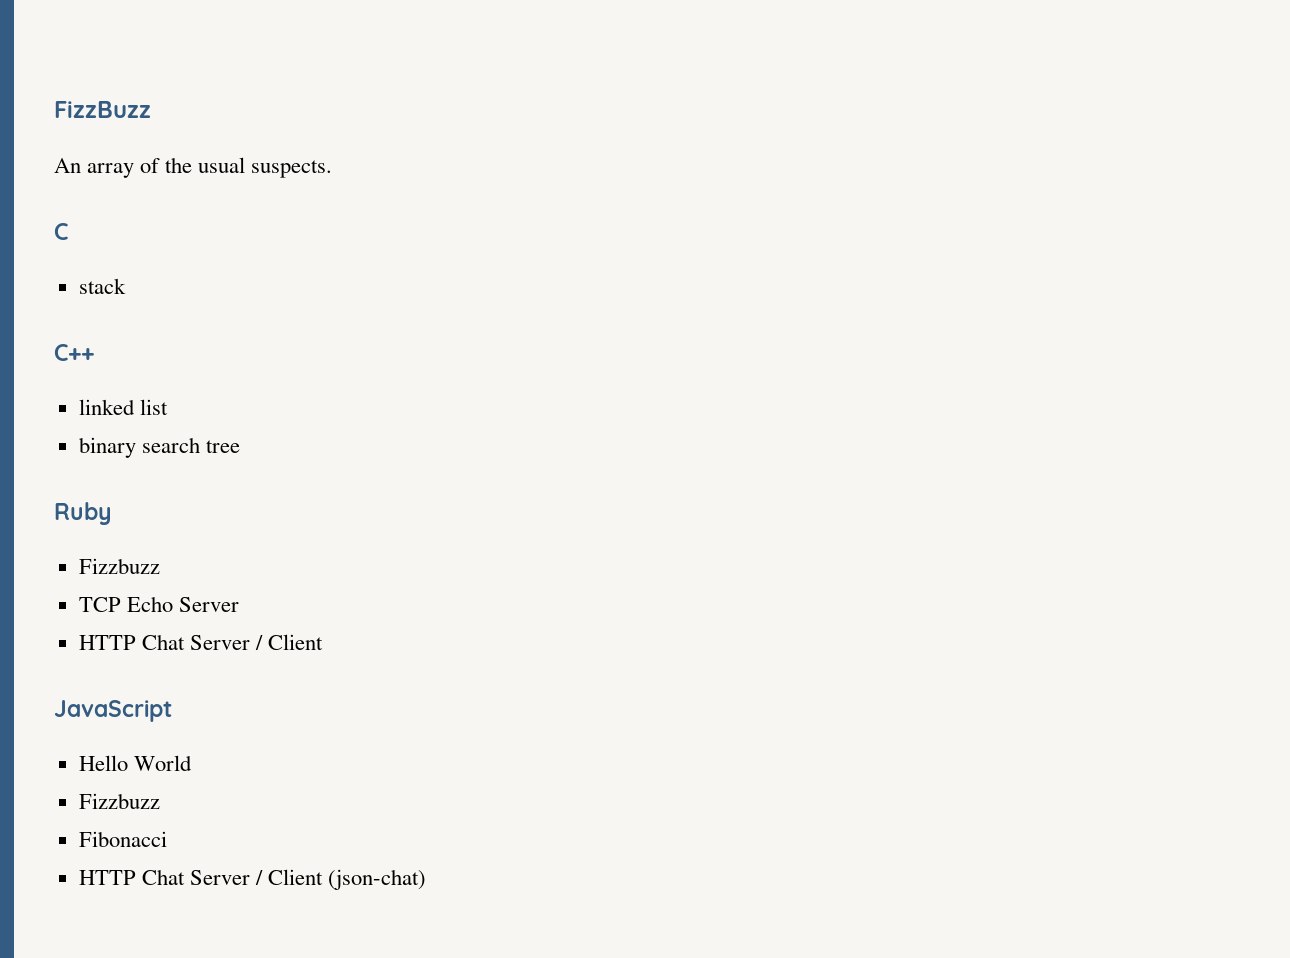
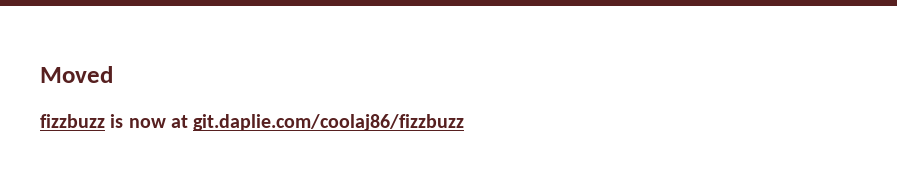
[54,101,151,118] [54,157,333,178] [54,223,68,240] [78,278,126,294] [54,344,94,361] [78,399,168,415] [78,437,240,458] [54,502,112,525] [78,558,160,574] [78,596,239,612] [78,634,324,650] [54,700,172,722] [78,755,192,771] [78,793,160,809] [78,831,167,847] [78,869,427,890] FizzBuzz // An array of the usual suspects. // C // stack // C++ // linked list // binary search tree // Ruby // Fizzbuzz // TCP Echo Server // HTTP Chat Server / Client // JavaScript // Hello World // Fizzbuzz // Fibonacci // HTTP Chat Server / Client (json-chat) -> [40,66,113,83] [40,114,465,131] Moved // fizzbuzz is now at git.daplie.com/coolaj86/fizzbuzz

